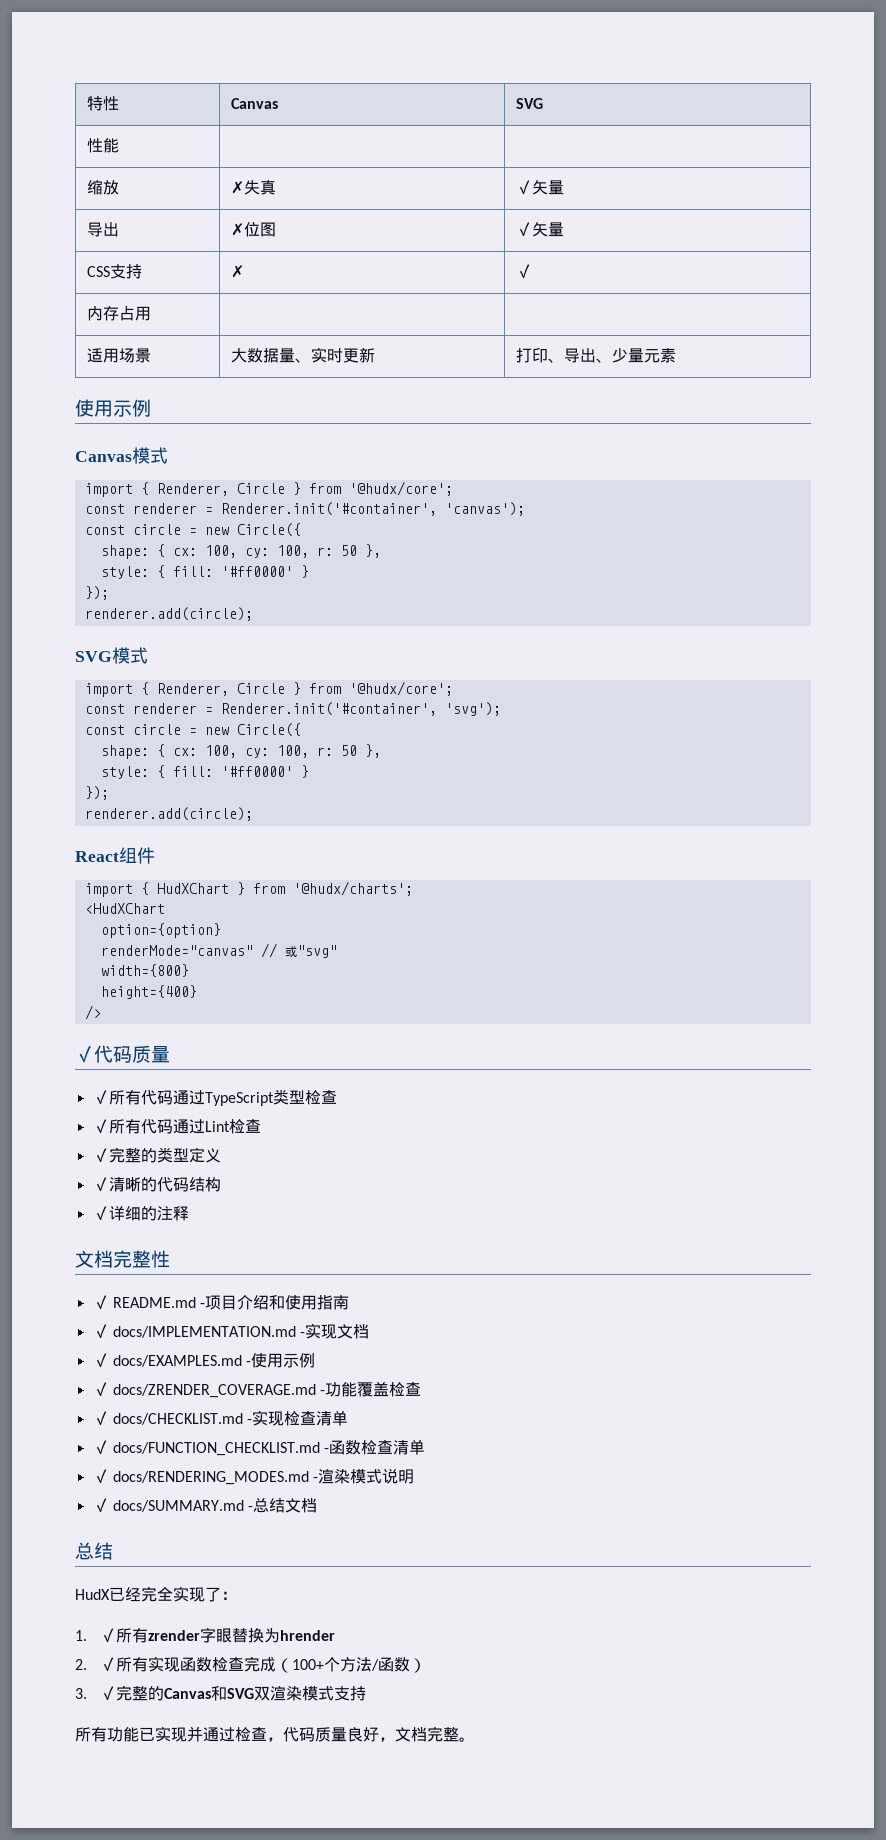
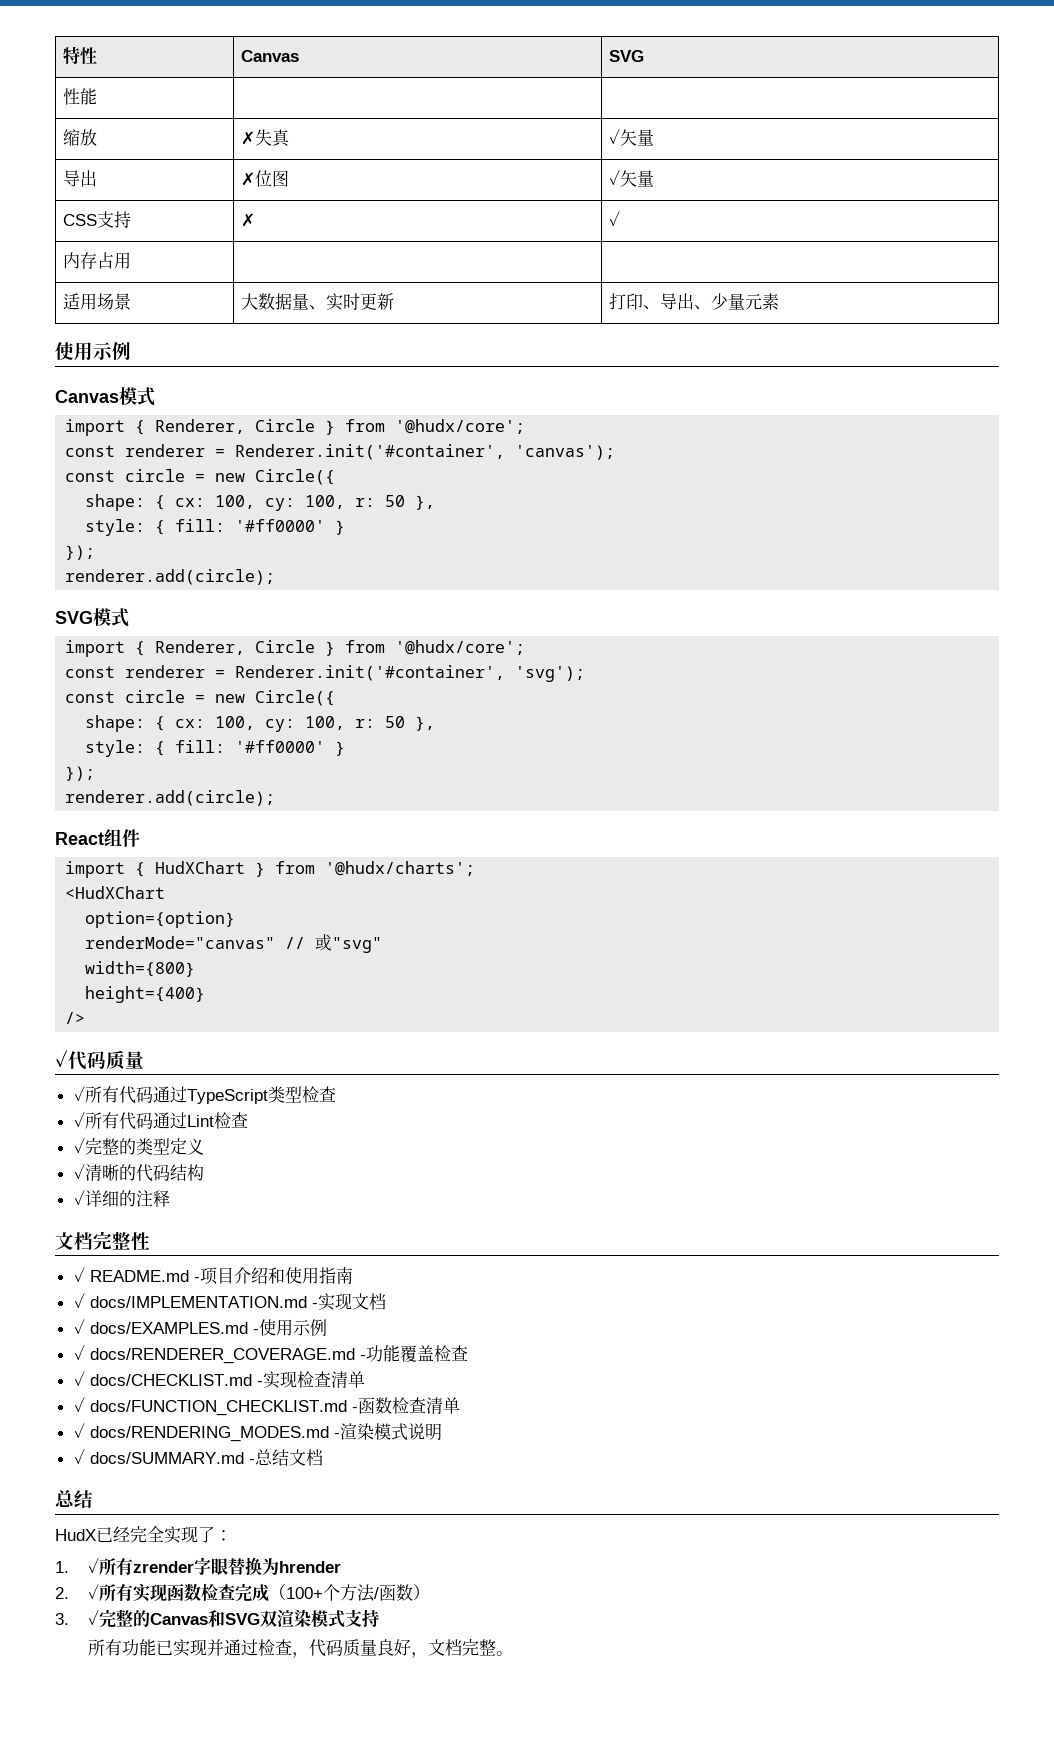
[112,1384,316,1398] docs/ZRENDER_COVERAGE.md -> [89,1348,355,1364] docs/RENDERER_COVERAGE.md

